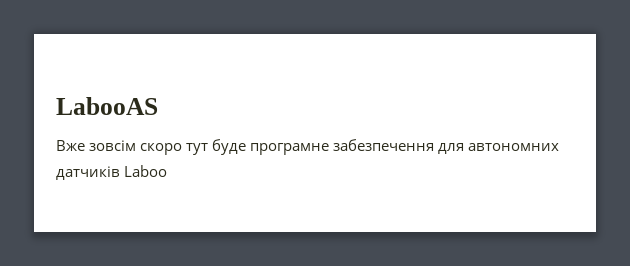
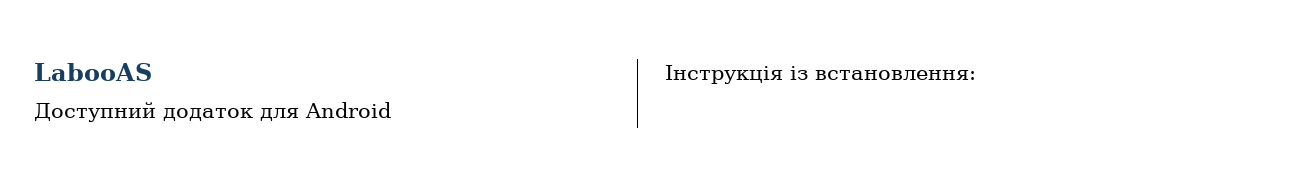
[56,139,560,155] [56,165,168,180] Вже зовсім скоро тут буде програмне забезпечення для автономних датчиків Laboo -> [34,102,391,122] [665,65,976,84] Доступний додаток для Android // Інструкція із встановлення:

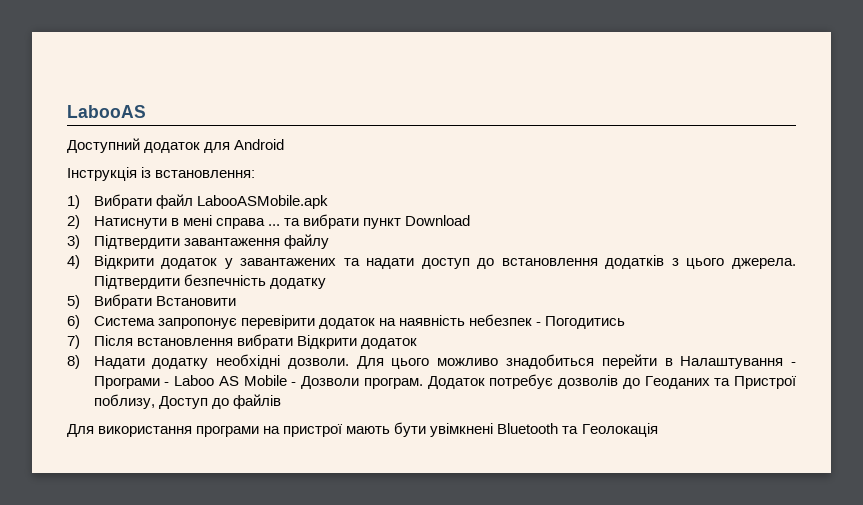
(976, 75) none -> [67,194,328,209] [67,214,471,229] [67,234,329,249] [67,255,796,269] [93,274,326,289] [67,294,236,309] [67,314,626,329] [67,334,417,349] [67,354,796,369] [93,374,797,389] [93,394,281,409] [67,422,658,437] // 1) Вибрати файл LabooASMobile.apk // 2) Натиснути в мені справа ... та вибрати пункт Download // 3) Підтвердити завантаження файлу // 4) Відкрити додаток у завантажених та надати доступ до встановлення додатків з цього джерела. Підтвердити безпечність додатку // 5) Вибрати Встановити // 6) Система запропонує перевірити додаток на наявність небезпек - Погодитись // 7) Після встановлення вибрати Відкрити додаток // 8) Надати додатку необхідні дозволи. Для цього можливо знадобиться перейти в Налаштування - Програми - Laboo AS Mobile - Дозволи програм. Додаток потребує дозволів до Геоданих та Пристрої поблизу, Доступ до файлів // Для використання програми на пристрої мають бути увімкнені Bluetooth та Геолокація

